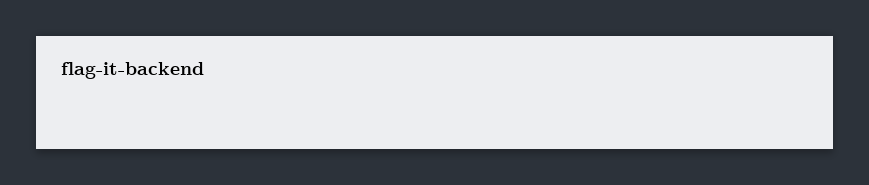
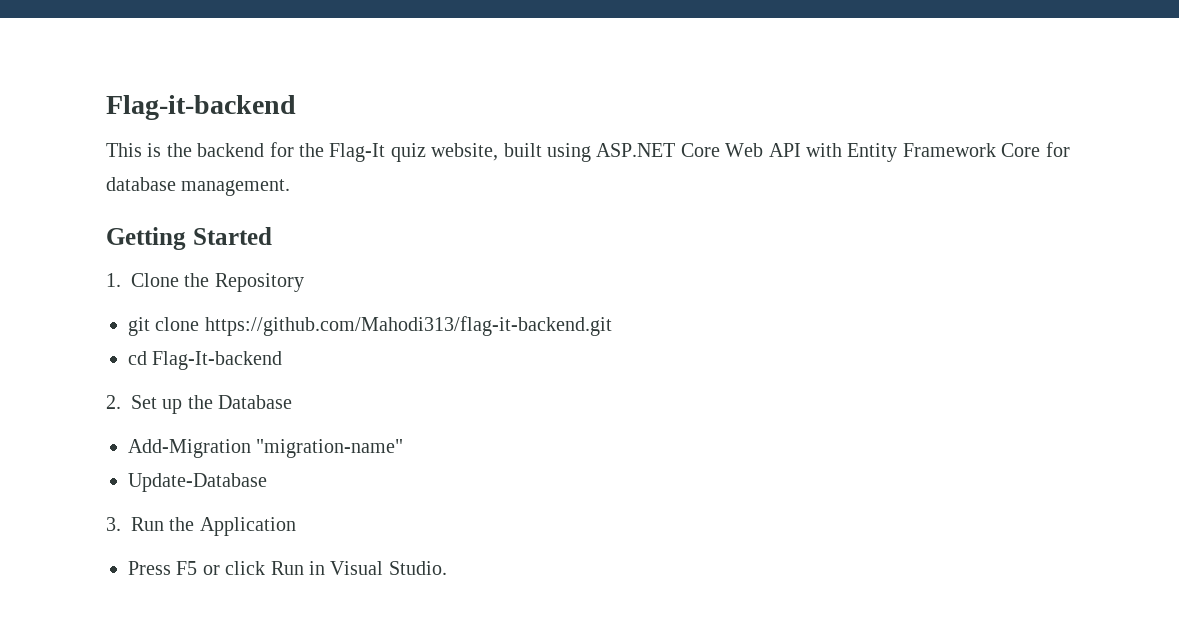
[61,62,204,79] flag-it-backend -> [106,95,296,120] [106,142,1070,162] [106,177,291,196] [106,227,272,250] [106,273,304,292] [128,316,612,336] [128,351,283,370] [106,395,293,414] [128,439,404,458] [128,473,267,492] [106,517,296,536] [128,561,447,575] Flag-it-backend // This is the backend for the Flag-It quiz website, built using ASP.NET Core Web API with Entity Framework Core for database management. // Getting Started // 1. Clone the Repository // git clone https://github.com/Mahodi313/flag-it-backend.git // cd Flag-It-backend // 2. Set up the Database // Add-Migration "migration-name" // Update-Database // 3. Run the Application // Press F5 or click Run in Visual Studio.

